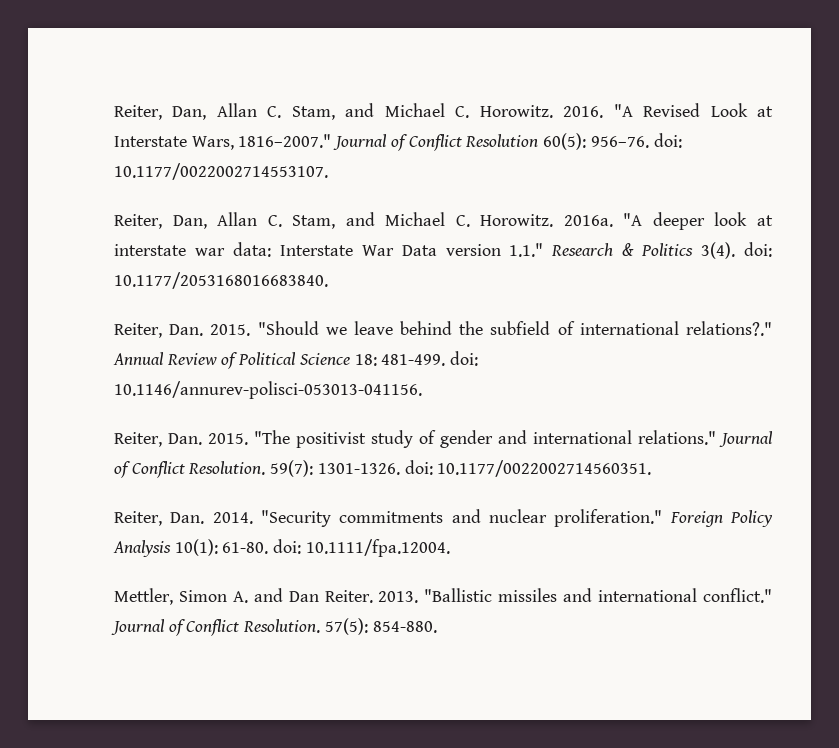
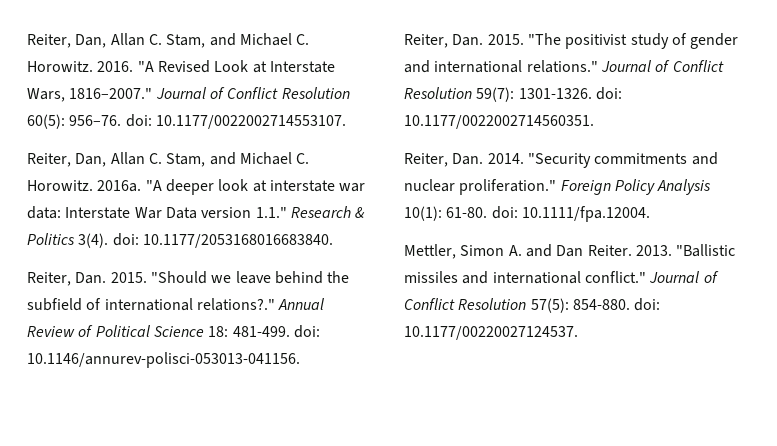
[188,461,266,475] Resolution. -> [404,87,472,99] Resolution
[243,619,321,633] Resolution. -> [458,298,527,310] Resolution
(437, 627) none -> [634,298,661,311] [404,326,578,340] doi: 10.1177/00220027124537.

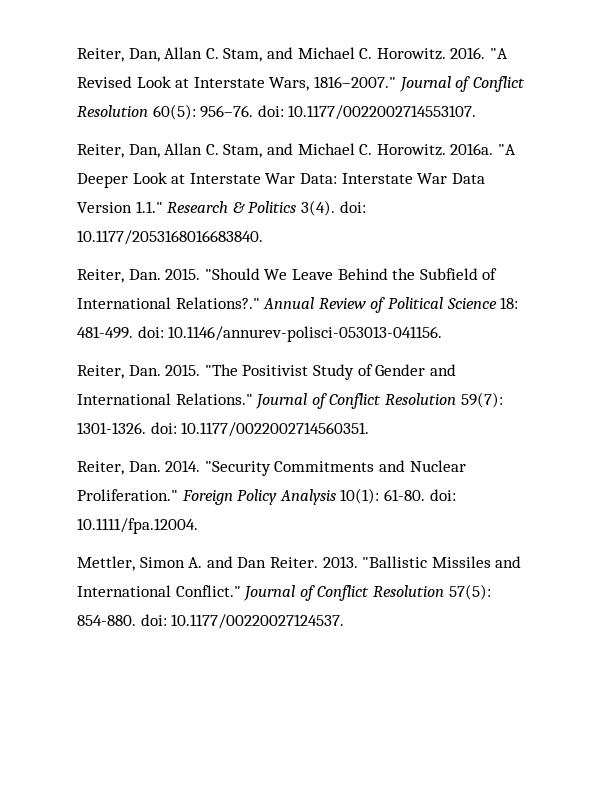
[165,179,366,195] [27,206,61,219] deeper look at interstate war data: -> [77,172,337,188] Deeper Look at Interstate War Data:
[201,207,252,218] version -> [77,202,132,213] Version
[211,271,350,284] [27,298,275,311] we leave behind the subfield of international relations?." -> [264,268,498,280] [77,297,260,309] We Leave Behind the Subfield of International Relations?."
[565,33,739,49] [404,60,598,73] positivist study of gender and international relations." -> [242,364,456,380] [77,393,253,405] Positivist Study of Gender and International Relations."
[594,152,718,165] [404,179,557,195] commitments and nuclear proliferation." -> [274,460,466,472] [77,489,178,501] Commitments and Nuclear Proliferation."
[404,271,646,284] missiles and international conflict." -> [431,556,522,568] [77,585,241,597] Missiles and International Conflict."

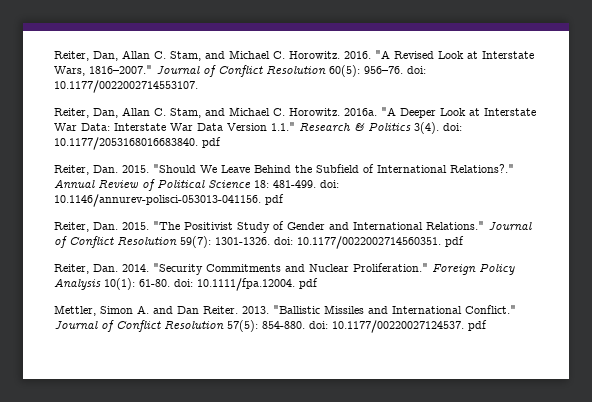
(263, 237) none -> [202,137,221,148] pdf
(443, 334) none -> [265,194,284,205] pdf
(370, 429) none -> [445,236,464,247] pdf
(198, 526) none -> [299,278,318,289] pdf
(345, 621) none -> [468,320,487,331] pdf

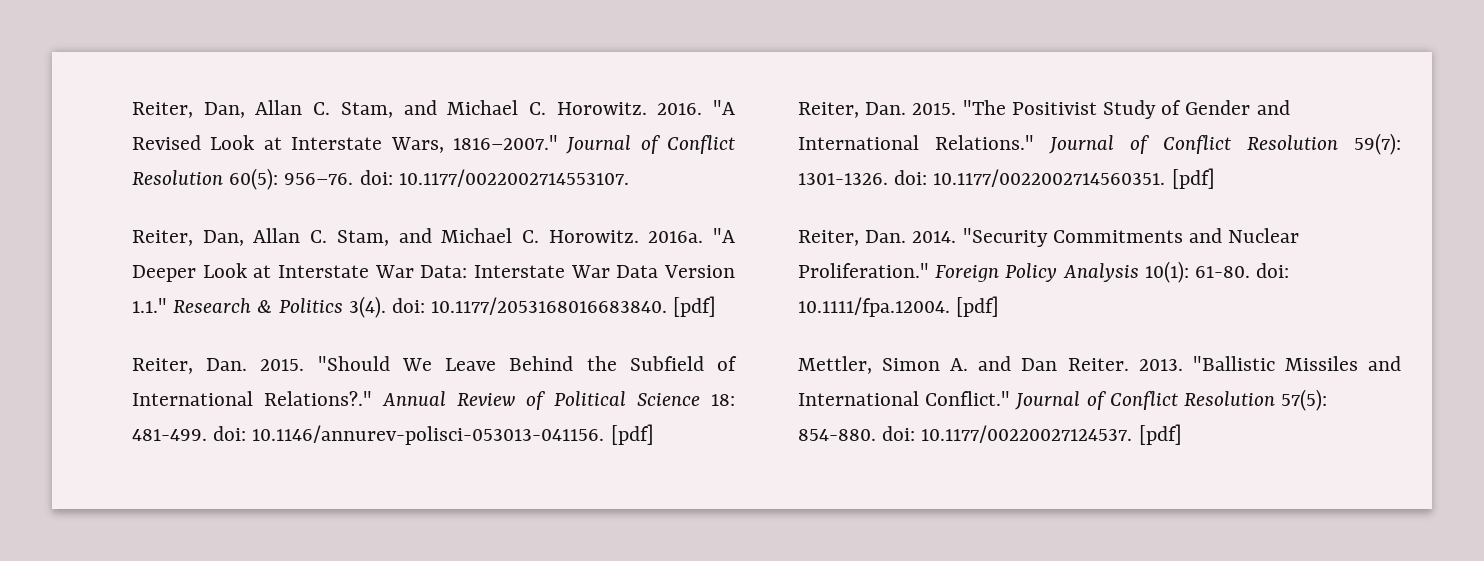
[202,137,221,148] pdf -> [673,296,717,317] [pdf]
[265,194,284,205] pdf -> [610,424,654,445] [pdf]
[445,236,464,247] pdf -> [1171,168,1215,189] [pdf]
[299,278,318,289] pdf -> [956,296,1000,317] [pdf]
[468,320,487,331] pdf -> [1138,424,1182,445] [pdf]

